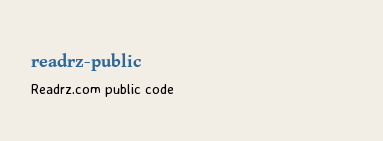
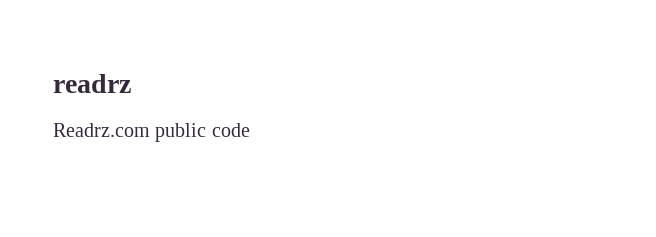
[31,53,141,71] readrz-public -> [53,74,131,93] readrz

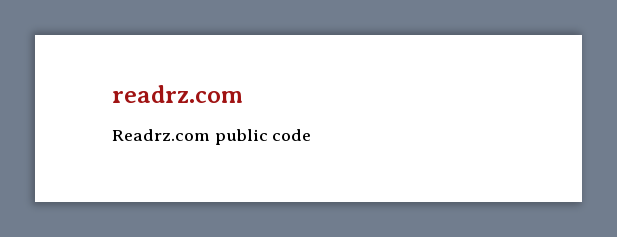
[53,74,131,93] readrz -> [112,85,243,103] readrz.com

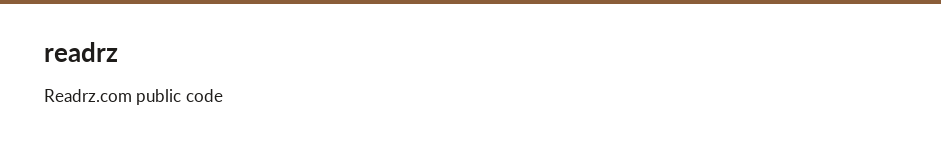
[112,85,243,103] readrz.com -> [44,42,118,62] readrz

